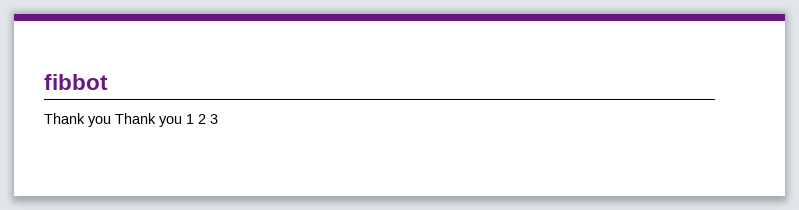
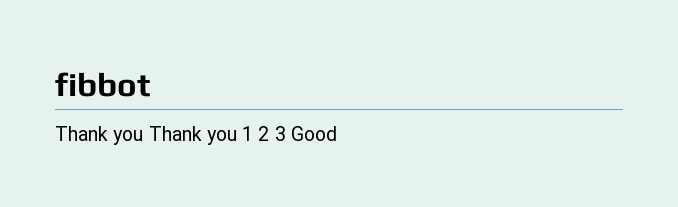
(218, 119) none -> [290,126,337,141] Good

